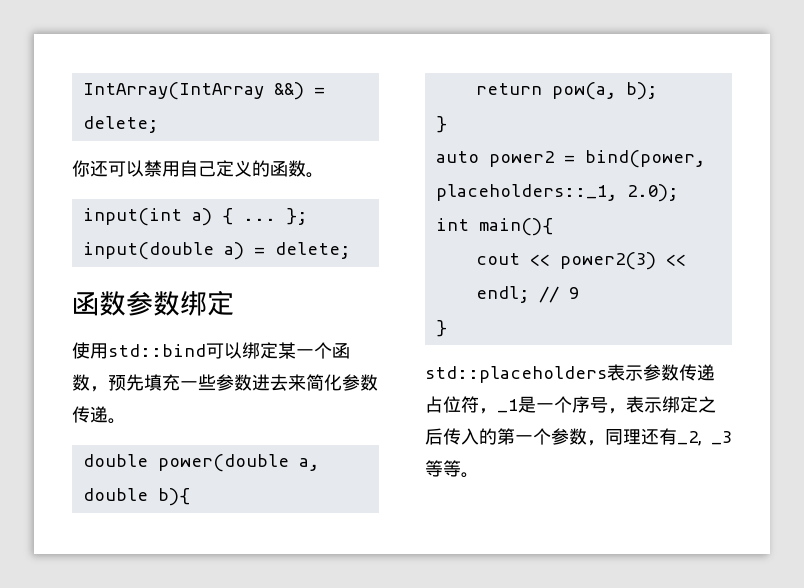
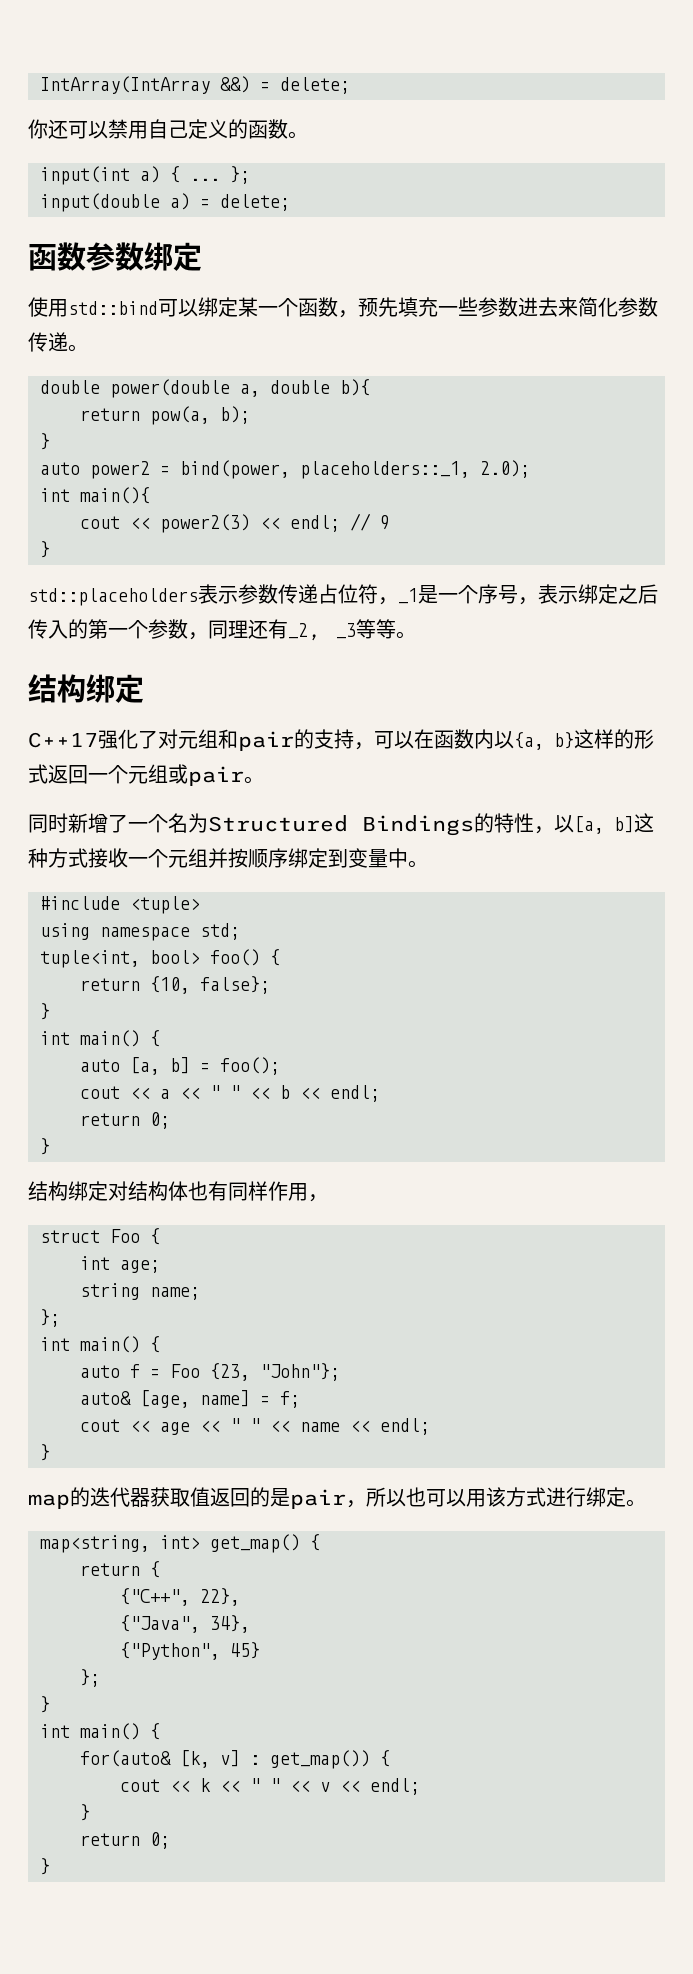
(479, 475) none -> [28,674,144,703] [28,729,654,751] [28,764,264,786] [28,813,654,836] [28,848,428,868] [40,896,200,914] [40,923,240,941] [40,949,280,968] [80,976,270,994] [40,1003,50,1020] [40,1030,160,1047] [80,1057,280,1075] [80,1085,380,1102] [80,1112,170,1129] [40,1138,50,1155] [28,1181,328,1202] [40,1228,160,1245] [80,1256,160,1273] [80,1283,200,1300] [40,1309,60,1327] [40,1336,160,1353] [80,1363,340,1381] [80,1390,300,1408] [80,1418,430,1435] [40,1444,50,1461] [28,1487,646,1509] [40,1534,320,1553] [80,1561,160,1578] [120,1588,240,1606] [120,1615,250,1633] [120,1642,260,1660] [80,1669,100,1687] [40,1696,50,1713] [40,1723,160,1740] [80,1750,390,1769] [120,1778,420,1795] [80,1804,90,1821] [80,1832,170,1849] [40,1858,50,1875] // 结构绑定 // C++17强化了对元组和pair的支持，可以在函数内以{a, b}这样的形式返回一个元组或pair。 // 同时新增了一个名为Structured Bindings的特性，以[a, b]这种方式接收一个元组并按顺序绑定到变量中。 // #include <tuple> // using namespace std; // tuple<int, bool> foo() { // return {10, false}; // } // int main() { // auto [a, b] = foo(); // cout << a << " " << b << endl; // return 0; // } // 结构绑定对结构体也有同样作用， // struct Foo { // int age; // string name; // }; // int main() { // auto f = Foo {23, "John"}; // auto& [age, name] = f; // cout << age << " " << name << endl; // } // map的迭代器获取值返回的是pair，所以也可以用该方式进行绑定。 // map<string, int> get_map() { // return { // {"C++", 22}, // {"Java", 34}, // {"Python", 45} // }; // } // int main() { // for(auto& [k, v] : get_map()) { // cout << k << " " << v << endl; // } // return 0; // }

